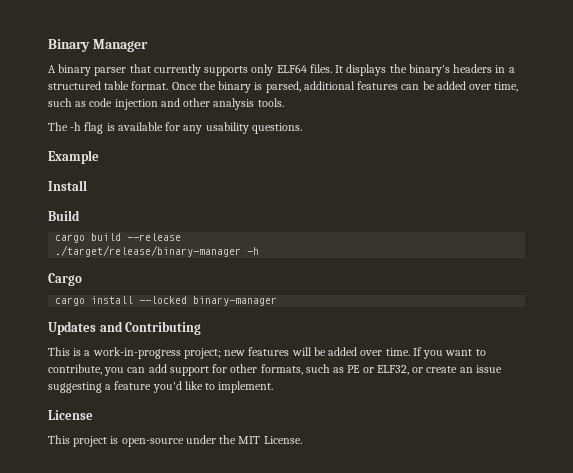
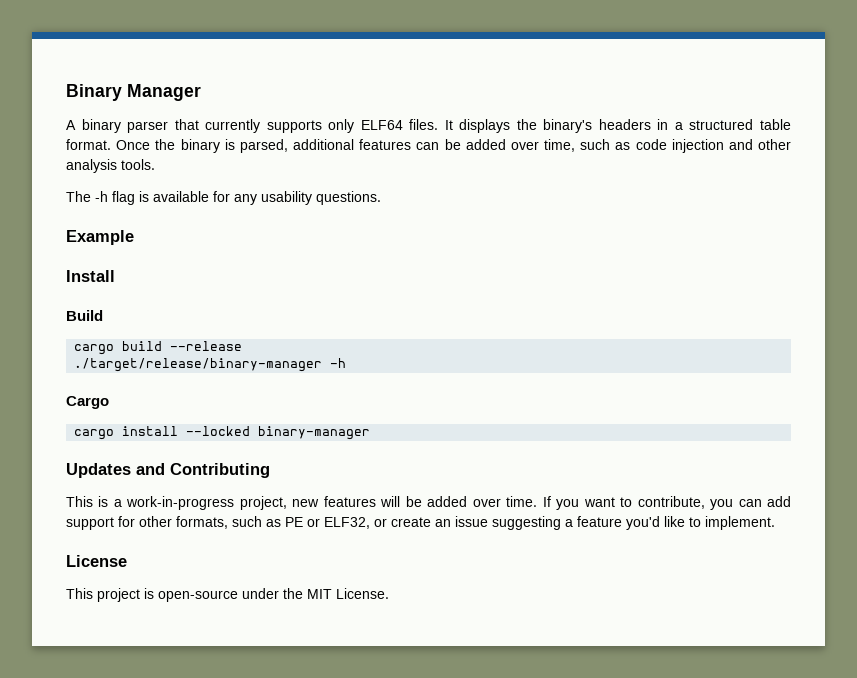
[183,348,221,359] project; -> [239,496,287,510] project,

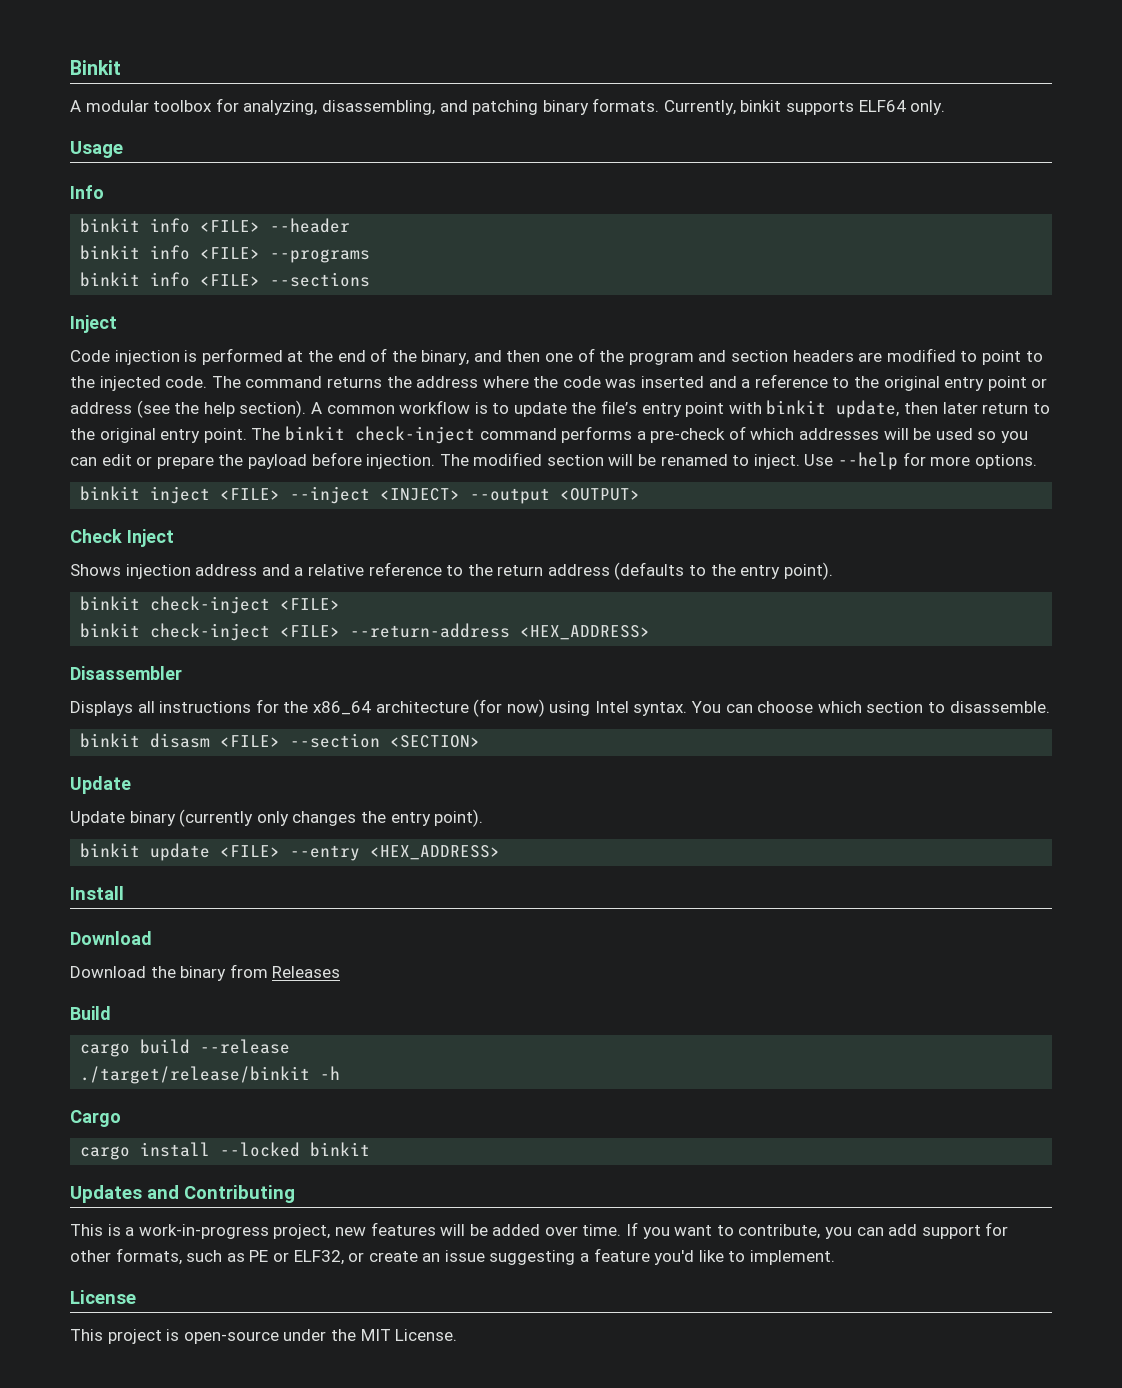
[66,84,201,101] [66,119,791,133] [66,139,791,153] [66,159,155,173] [66,191,381,205] [66,230,134,245] [66,270,115,282] Binary Manager // A binary parser that currently supports only ELF64 files. It displays the binary's headers in a structured table format. Once the binary is parsed, additional features can be added over time, such as code injection and other analysis tools. // The -h flag is available for any usability questions. // Example // Install -> [70,60,121,75] [70,98,946,115] [70,141,123,158] [70,185,104,199] [80,218,351,233] [80,245,371,263] [80,272,371,287] [70,315,117,333] [70,348,1043,365] [70,374,1048,391] [70,400,1050,418] [70,426,1029,444] [70,452,1037,470] [80,486,641,504] [70,529,174,547] [70,562,833,580] [80,596,341,614] [80,623,651,641] [70,666,182,680] [70,699,1050,717] [80,733,481,748] [70,776,131,794] [70,809,484,827] [80,843,501,861] [70,886,124,900] [70,931,152,945] [70,964,341,981] Binkit // A modular toolbox for analyzing, disassembling, and patching binary formats. Currently, binkit supports ELF64 only. // Usage // Info // binkit info <FILE> --header // binkit info <FILE> --programs // binkit info <FILE> --sections // Inject // Code injection is performed at the end of the binary, and then one of the program and section headers are modified to point to the injected code. The command returns the address where the code was inserted and a reference to the original entry point or address (see the help section). A common workflow is to update the file’s entry point with binkit update, then later return to the original entry point. The binkit check-inject command performs a pre-check of which addresses will be used so you can edit or prepare the payload before injection. The modified section will be renamed to inject. Use --help for more options. // binkit inject <FILE> --inject <INJECT> --output <OUTPUT> // Check Inject // Shows injection address and a relative reference to the return address (defaults to the entry point). // binkit check-inject <FILE> // binkit check-inject <FILE> --return-address <HEX_ADDRESS> // Disassembler // Displays all instructions for the x86_64 architecture (for now) using Intel syntax. You can choose which section to disassemble. // binkit disasm <FILE> --section <SECTION> // Update // Update binary (currently only changes the entry point). // binkit update <FILE> --entry <HEX_ADDRESS> // Install // Download // Download the binary from Releases
[74,358,323,372] ./target/release/binary-manager -> [80,1066,311,1084] ./target/release/binkit
[258,426,371,440] binary-manager -> [310,1142,371,1157] binkit

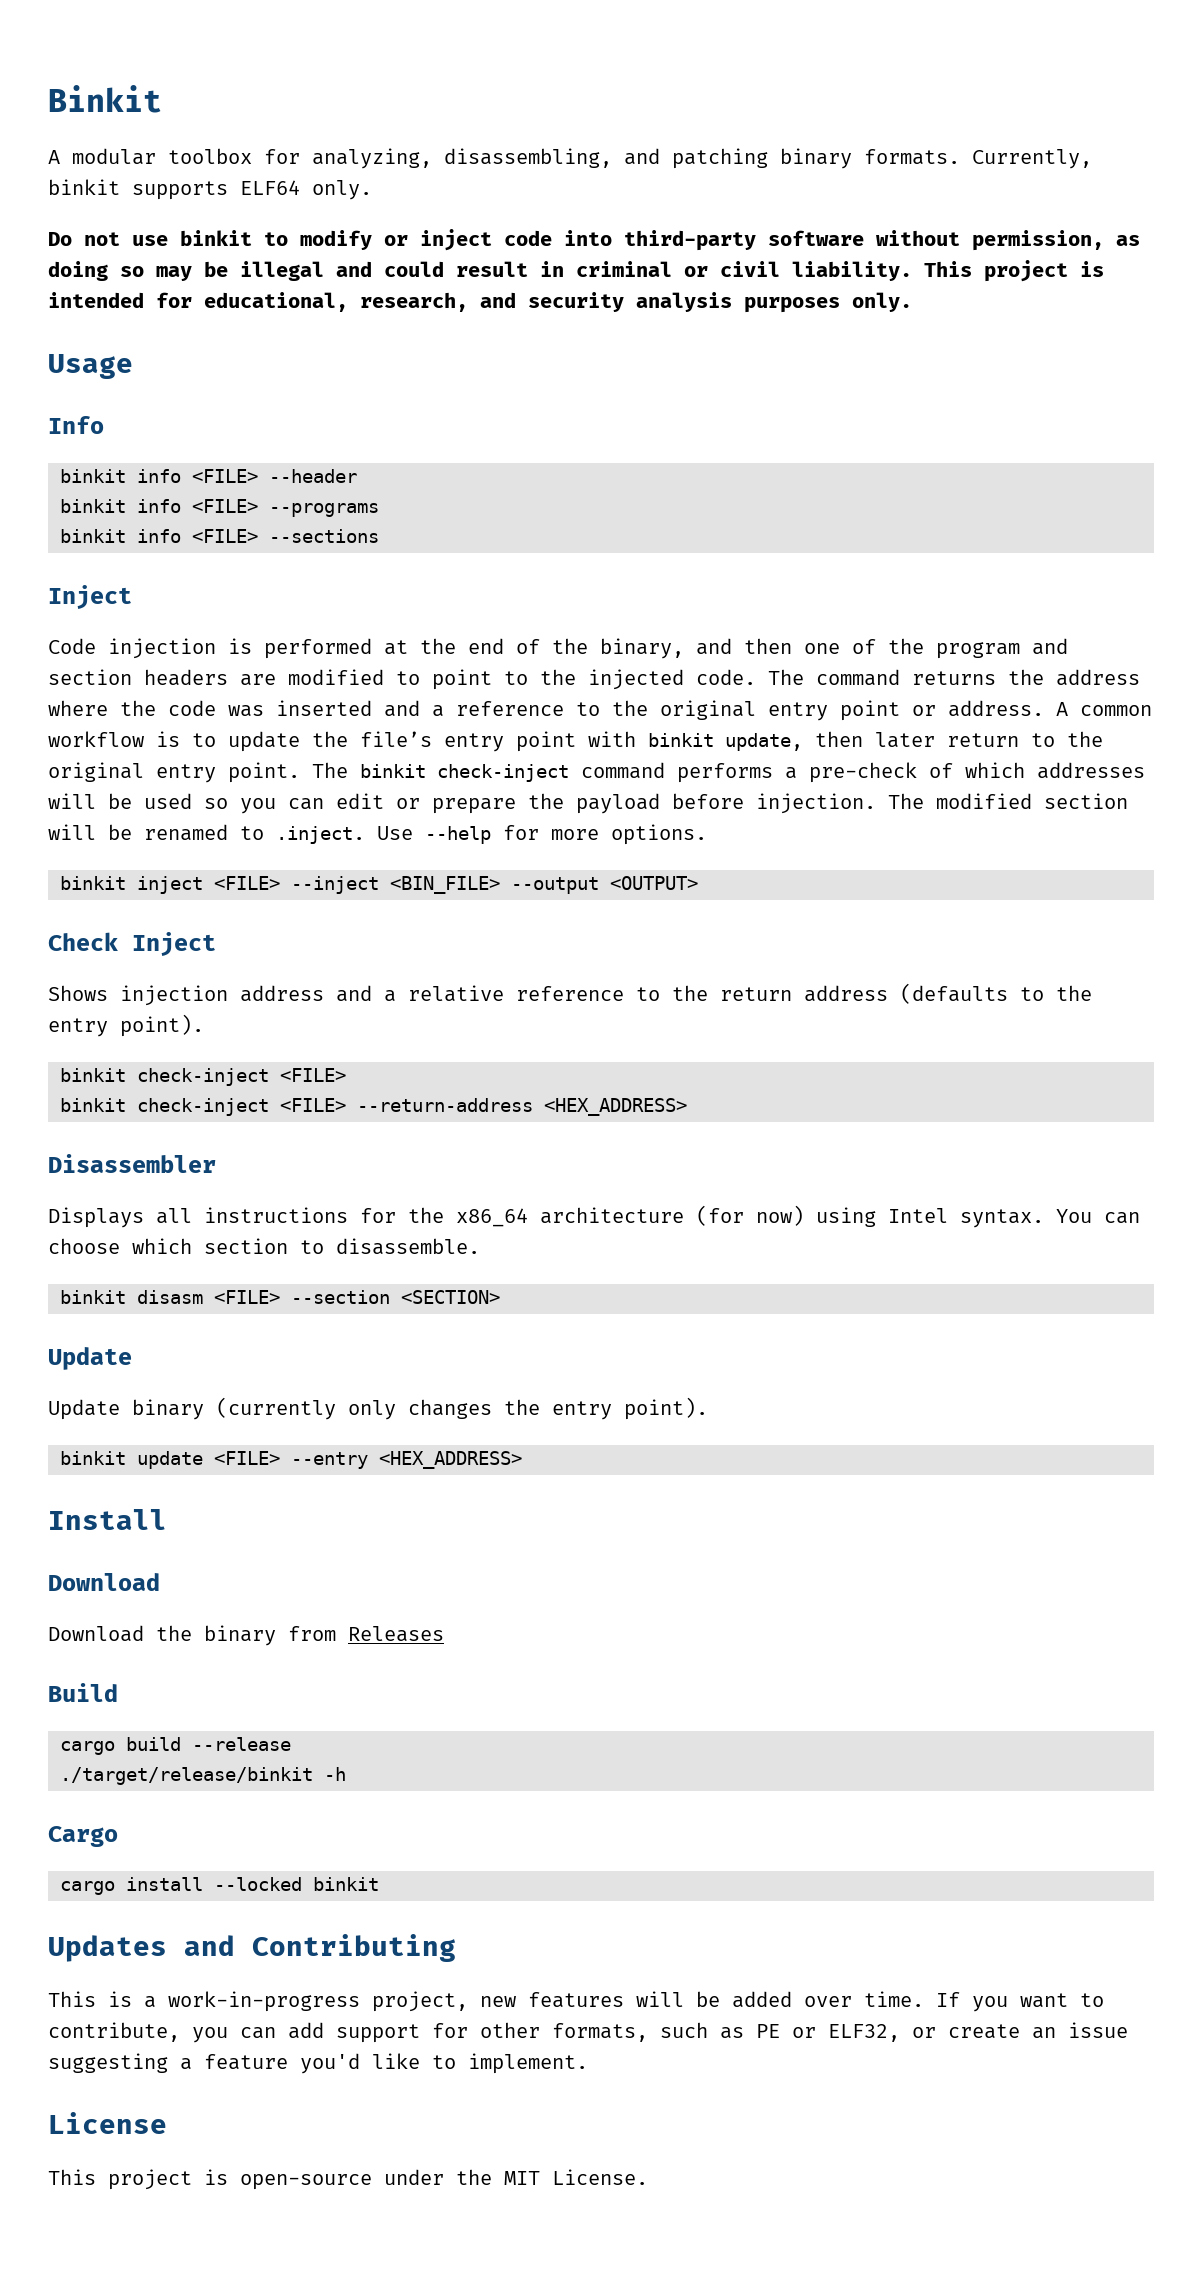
(946, 107) none -> [48,229,1140,251] [48,260,1104,282] [48,292,912,313] // Do not use binkit to modify or inject code into third-party software without permission, as doing so may be illegal and could result in criminal or civil liability. This project is intended for educational, research, and security analysis purposes only.
[70,400,307,418] address (see the help section). -> [948,700,1044,717] address.
[753,454,800,469] inject. -> [276,826,365,844] .inject.
[380,488,461,501] <INJECT> -> [390,876,500,894] <BIN_FILE>

